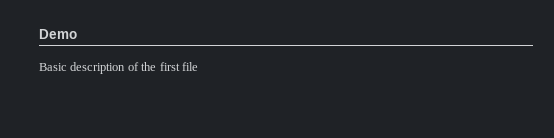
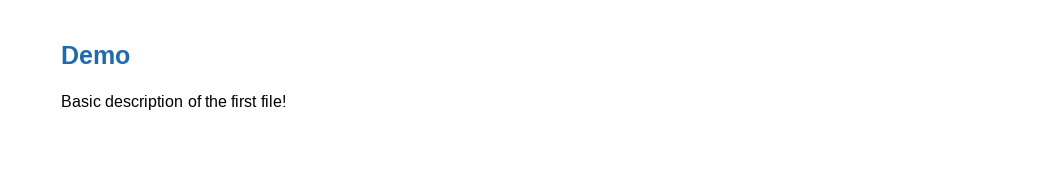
[181,62,198,71] file -> [260,95,286,107] file!

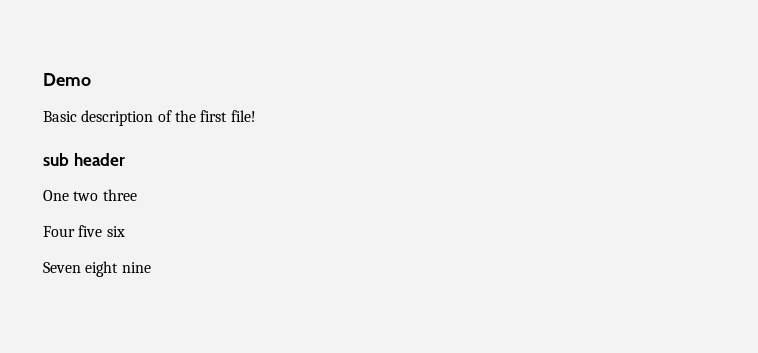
(286, 101) none -> [43,153,125,166] [43,189,137,201] [43,225,125,237] [43,261,151,277] // sub header // One two three // Four five six // Seven eight nine

